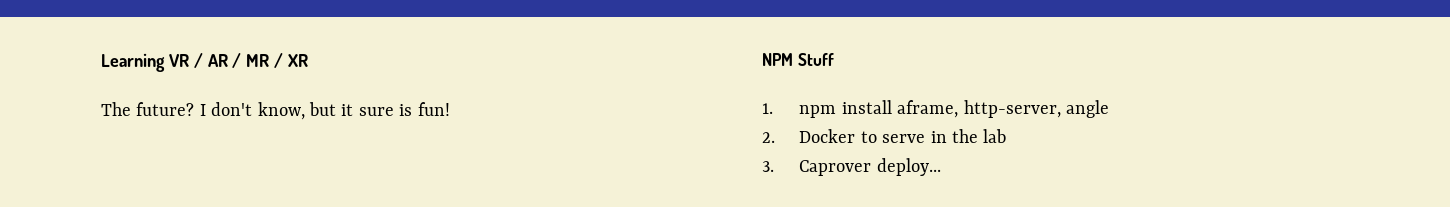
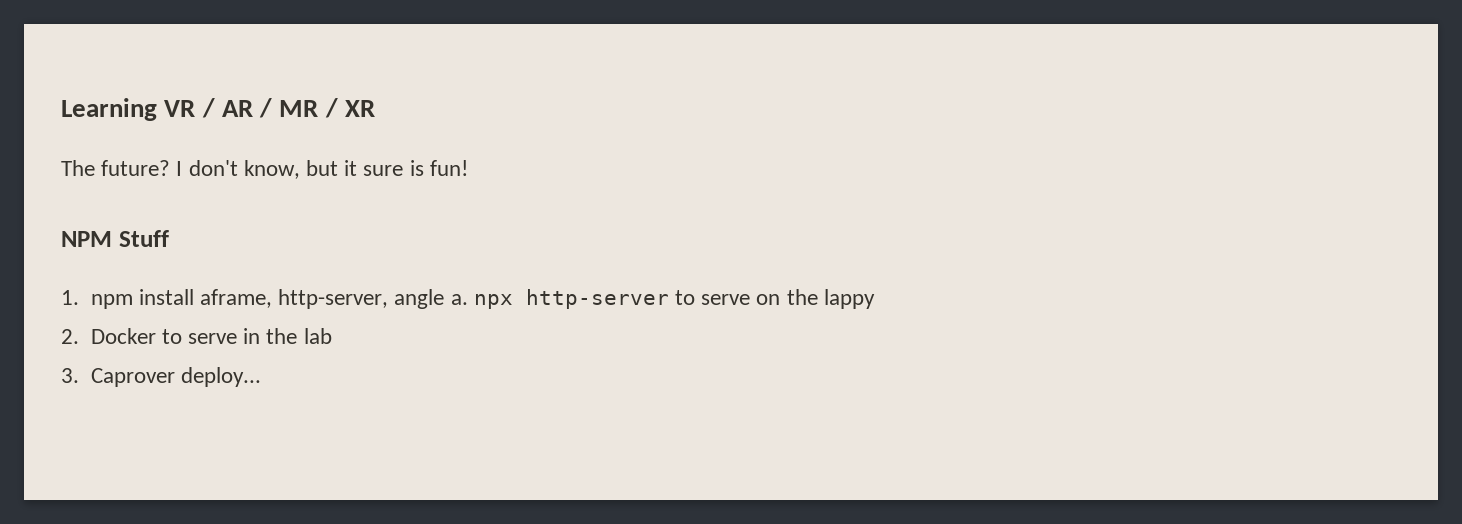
(1109, 109) none -> [450,289,875,309] a. npx http-server to serve on the lappy

